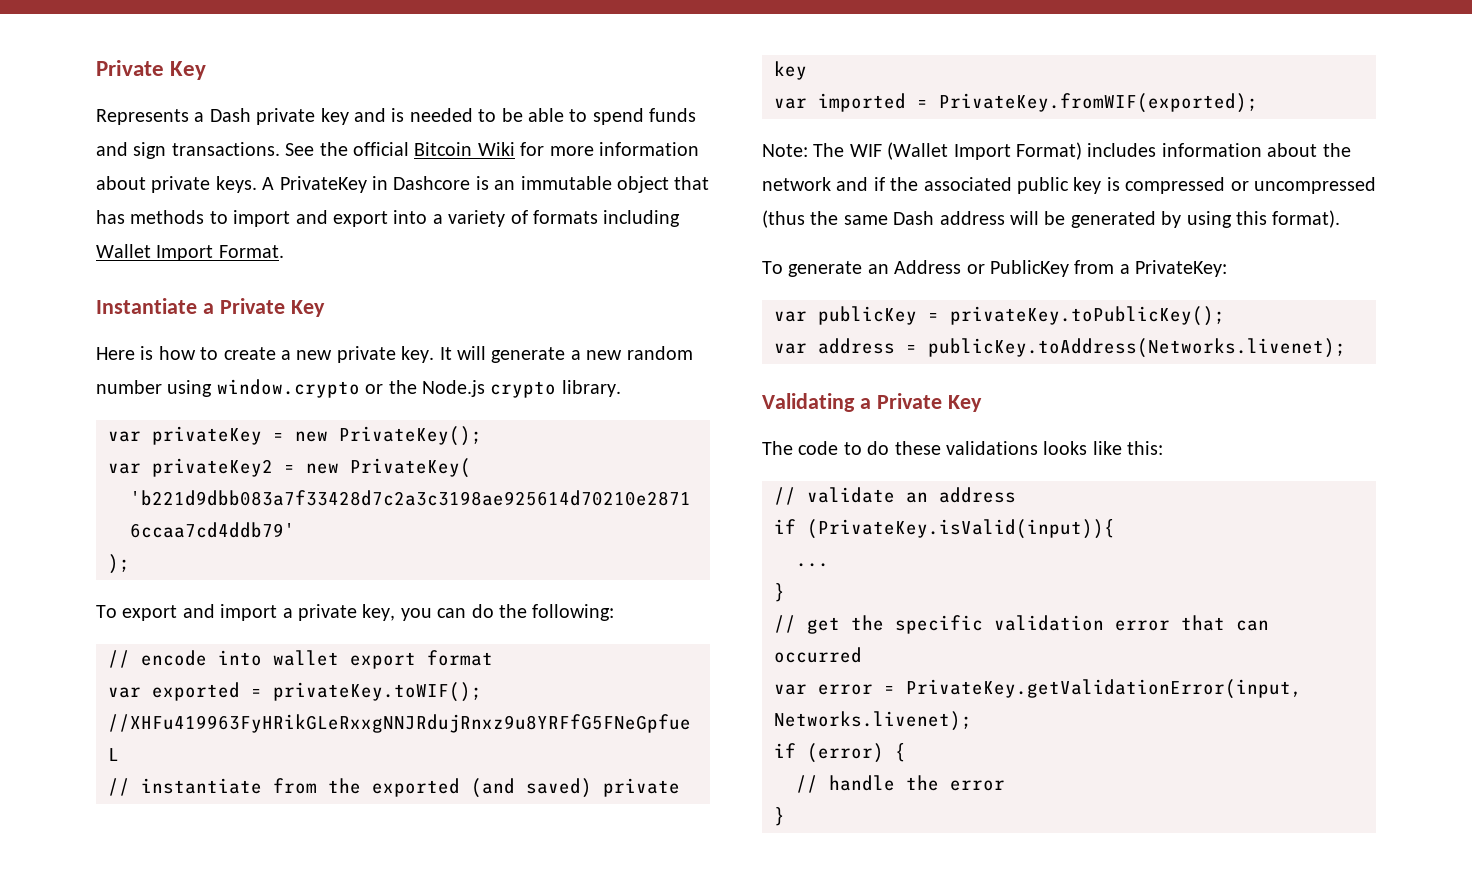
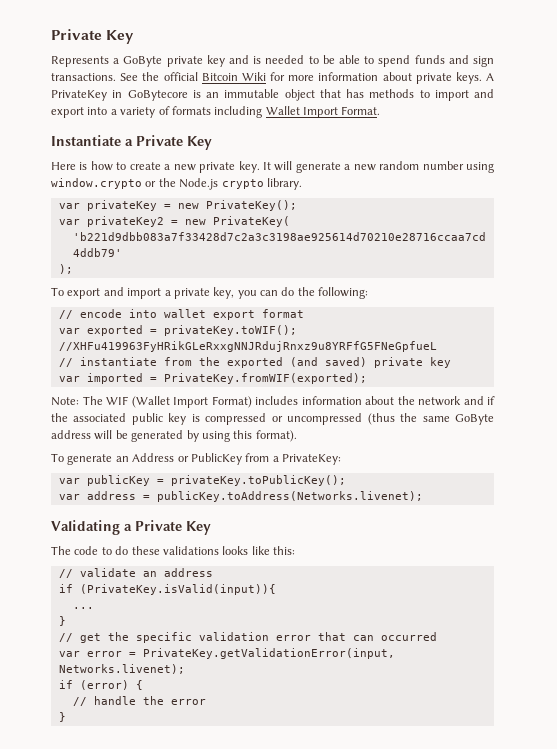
[209,108,251,122] Dash -> [123,56,163,67] GoByte
[393,176,471,190] Dashcore -> [127,90,188,101] GoBytecore
[893,211,935,225] Dash -> [455,414,494,425] GoByte

